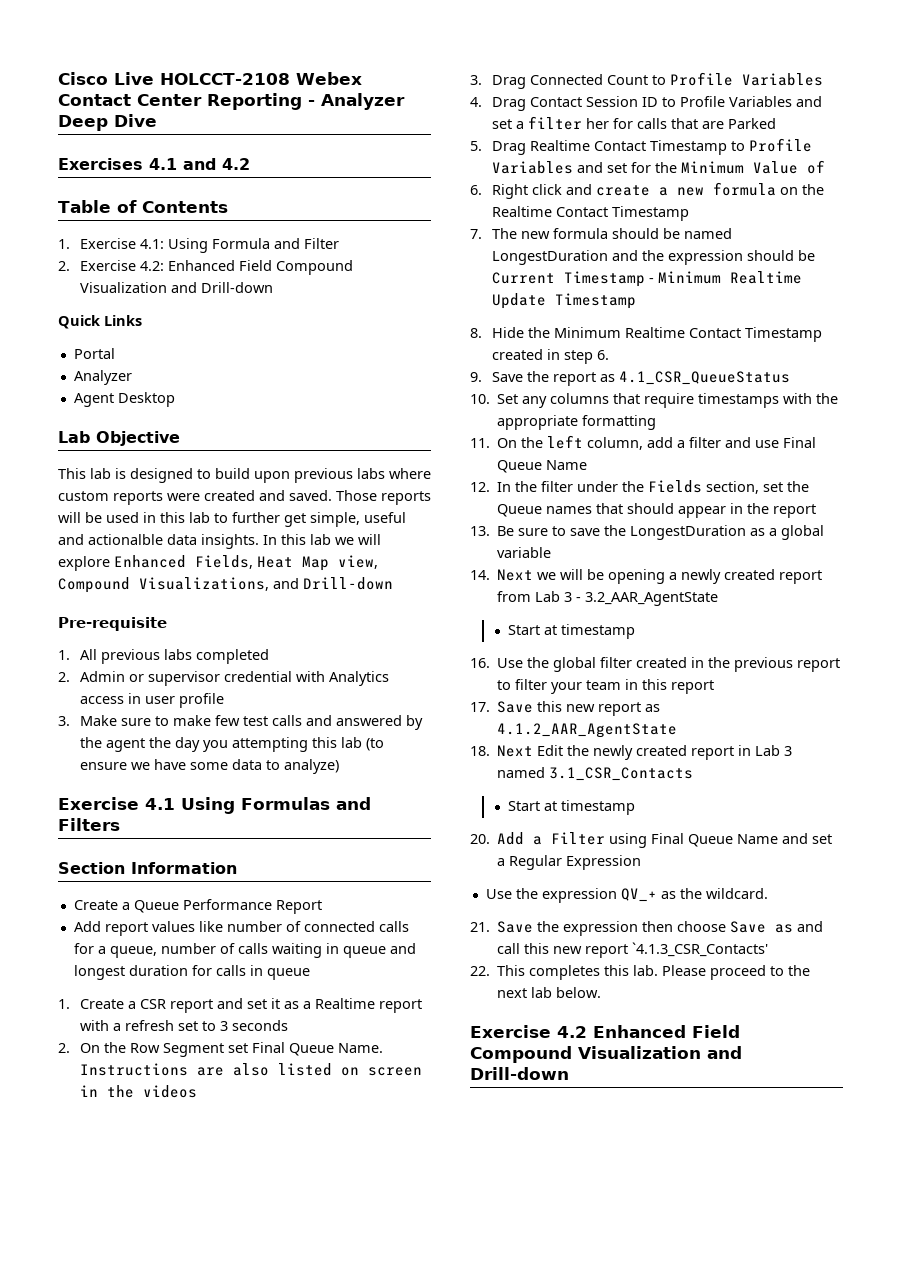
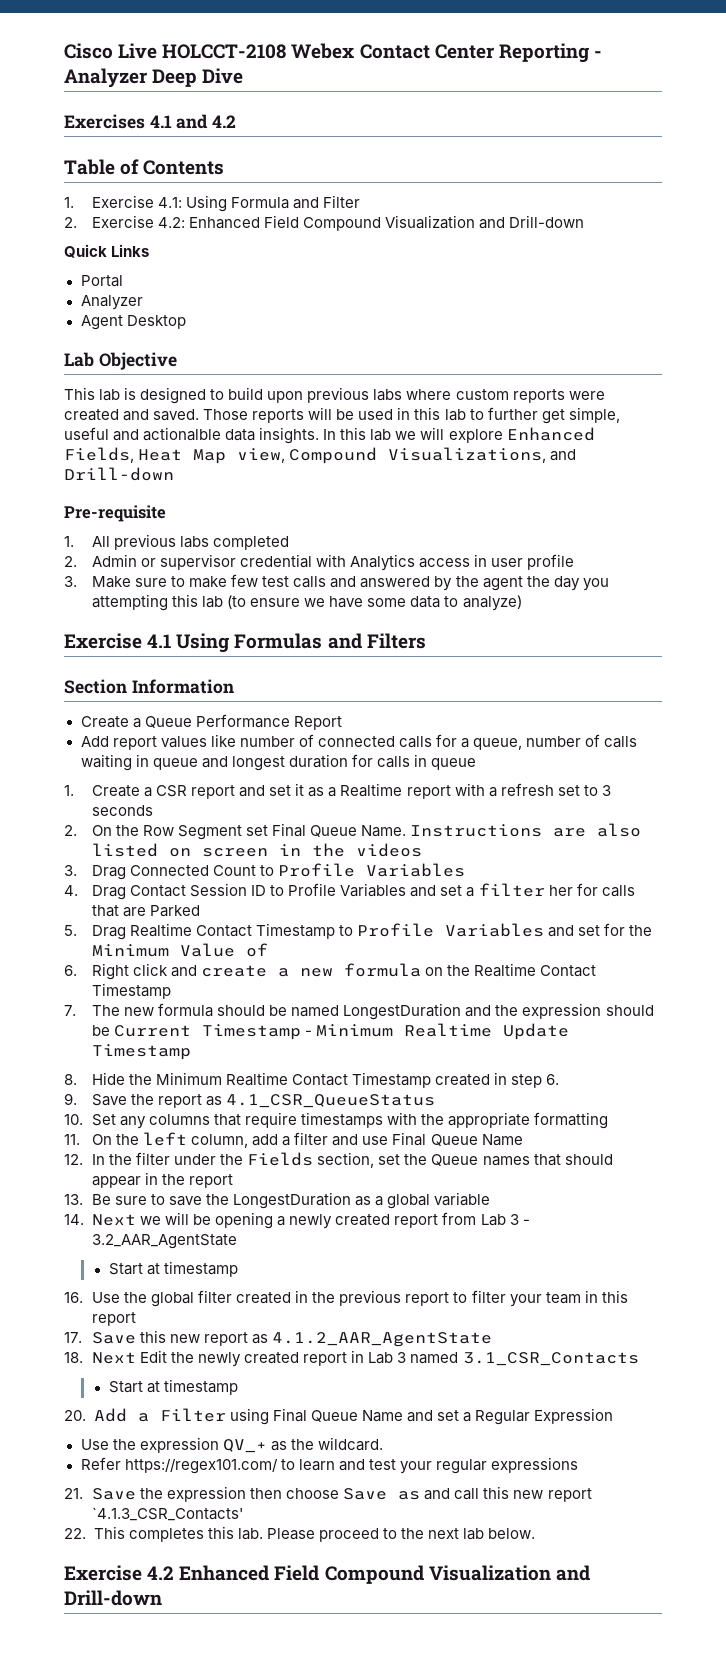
(768, 893) none -> [80,1457,578,1474] // Refer https://regex101.com/ to learn and test your regular expressions

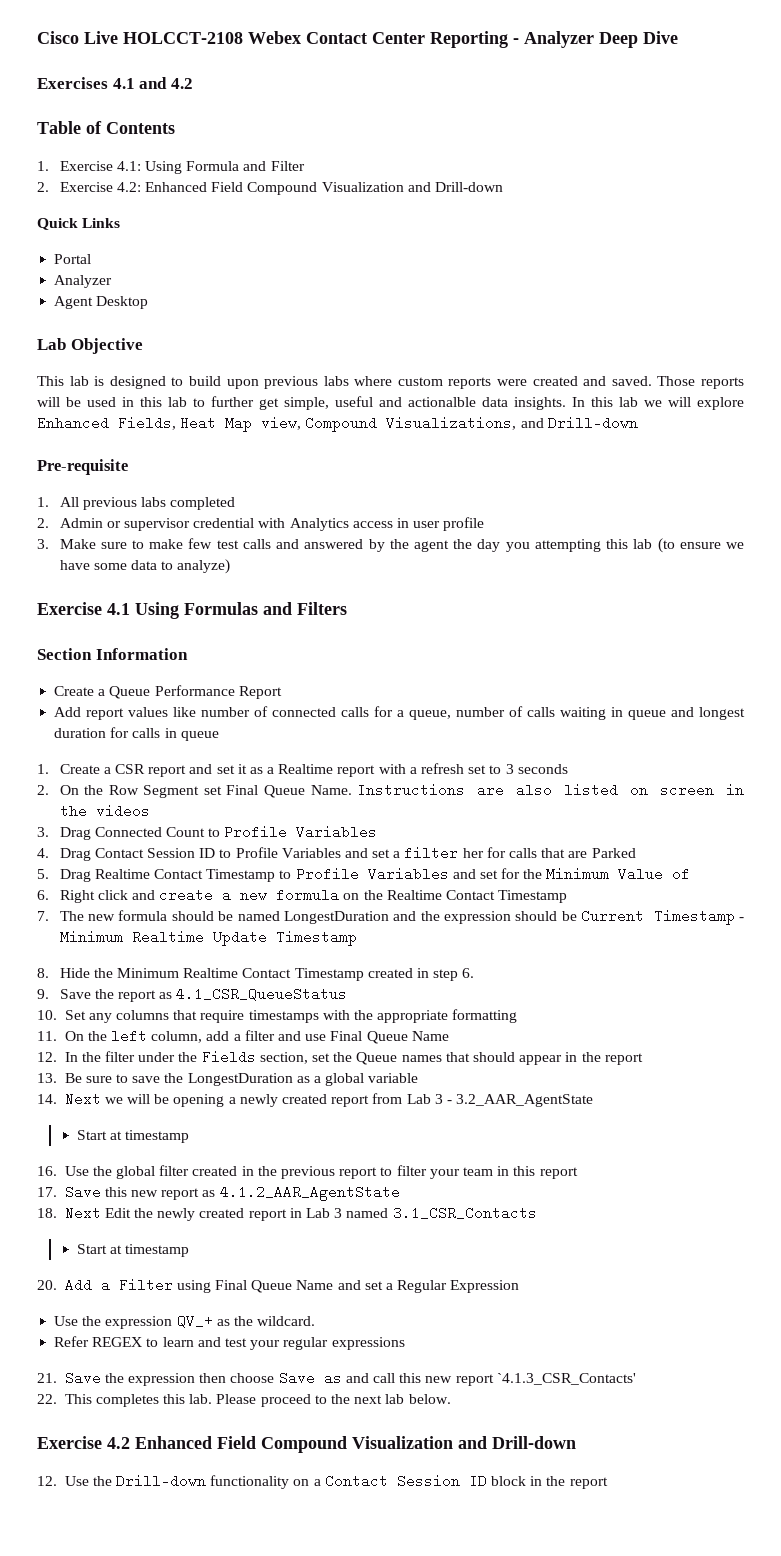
[124,1458,278,1474] https://regex101.com/ -> [92,1337,143,1347] REGEX
(162, 1598) none -> [37,1474,608,1489] // 12. Use the Drill-down functionality on a Contact Session ID block in the report

